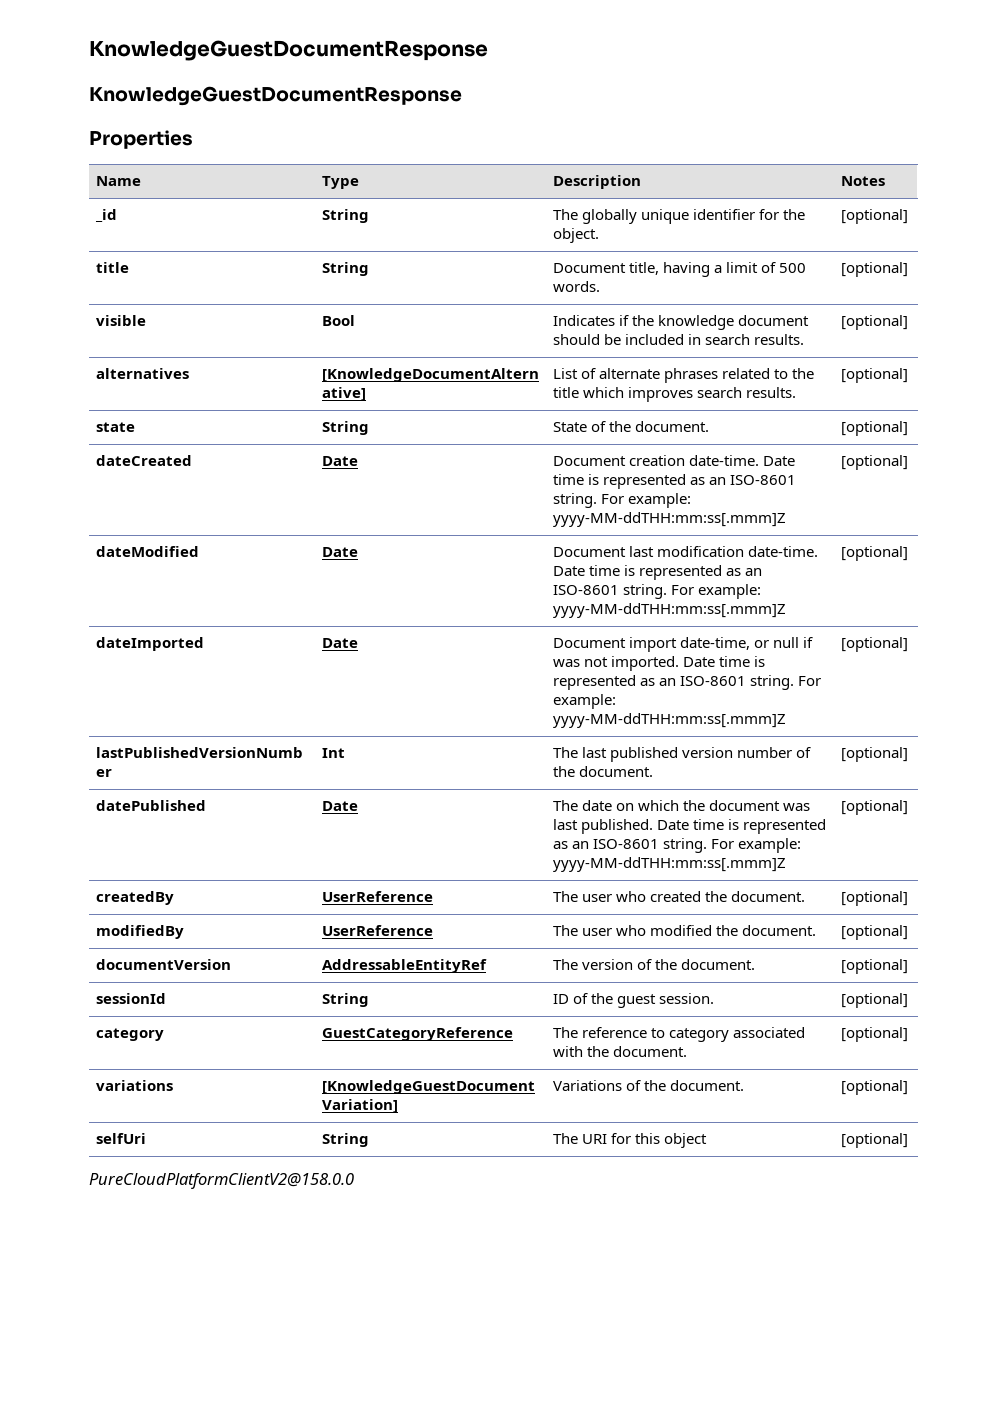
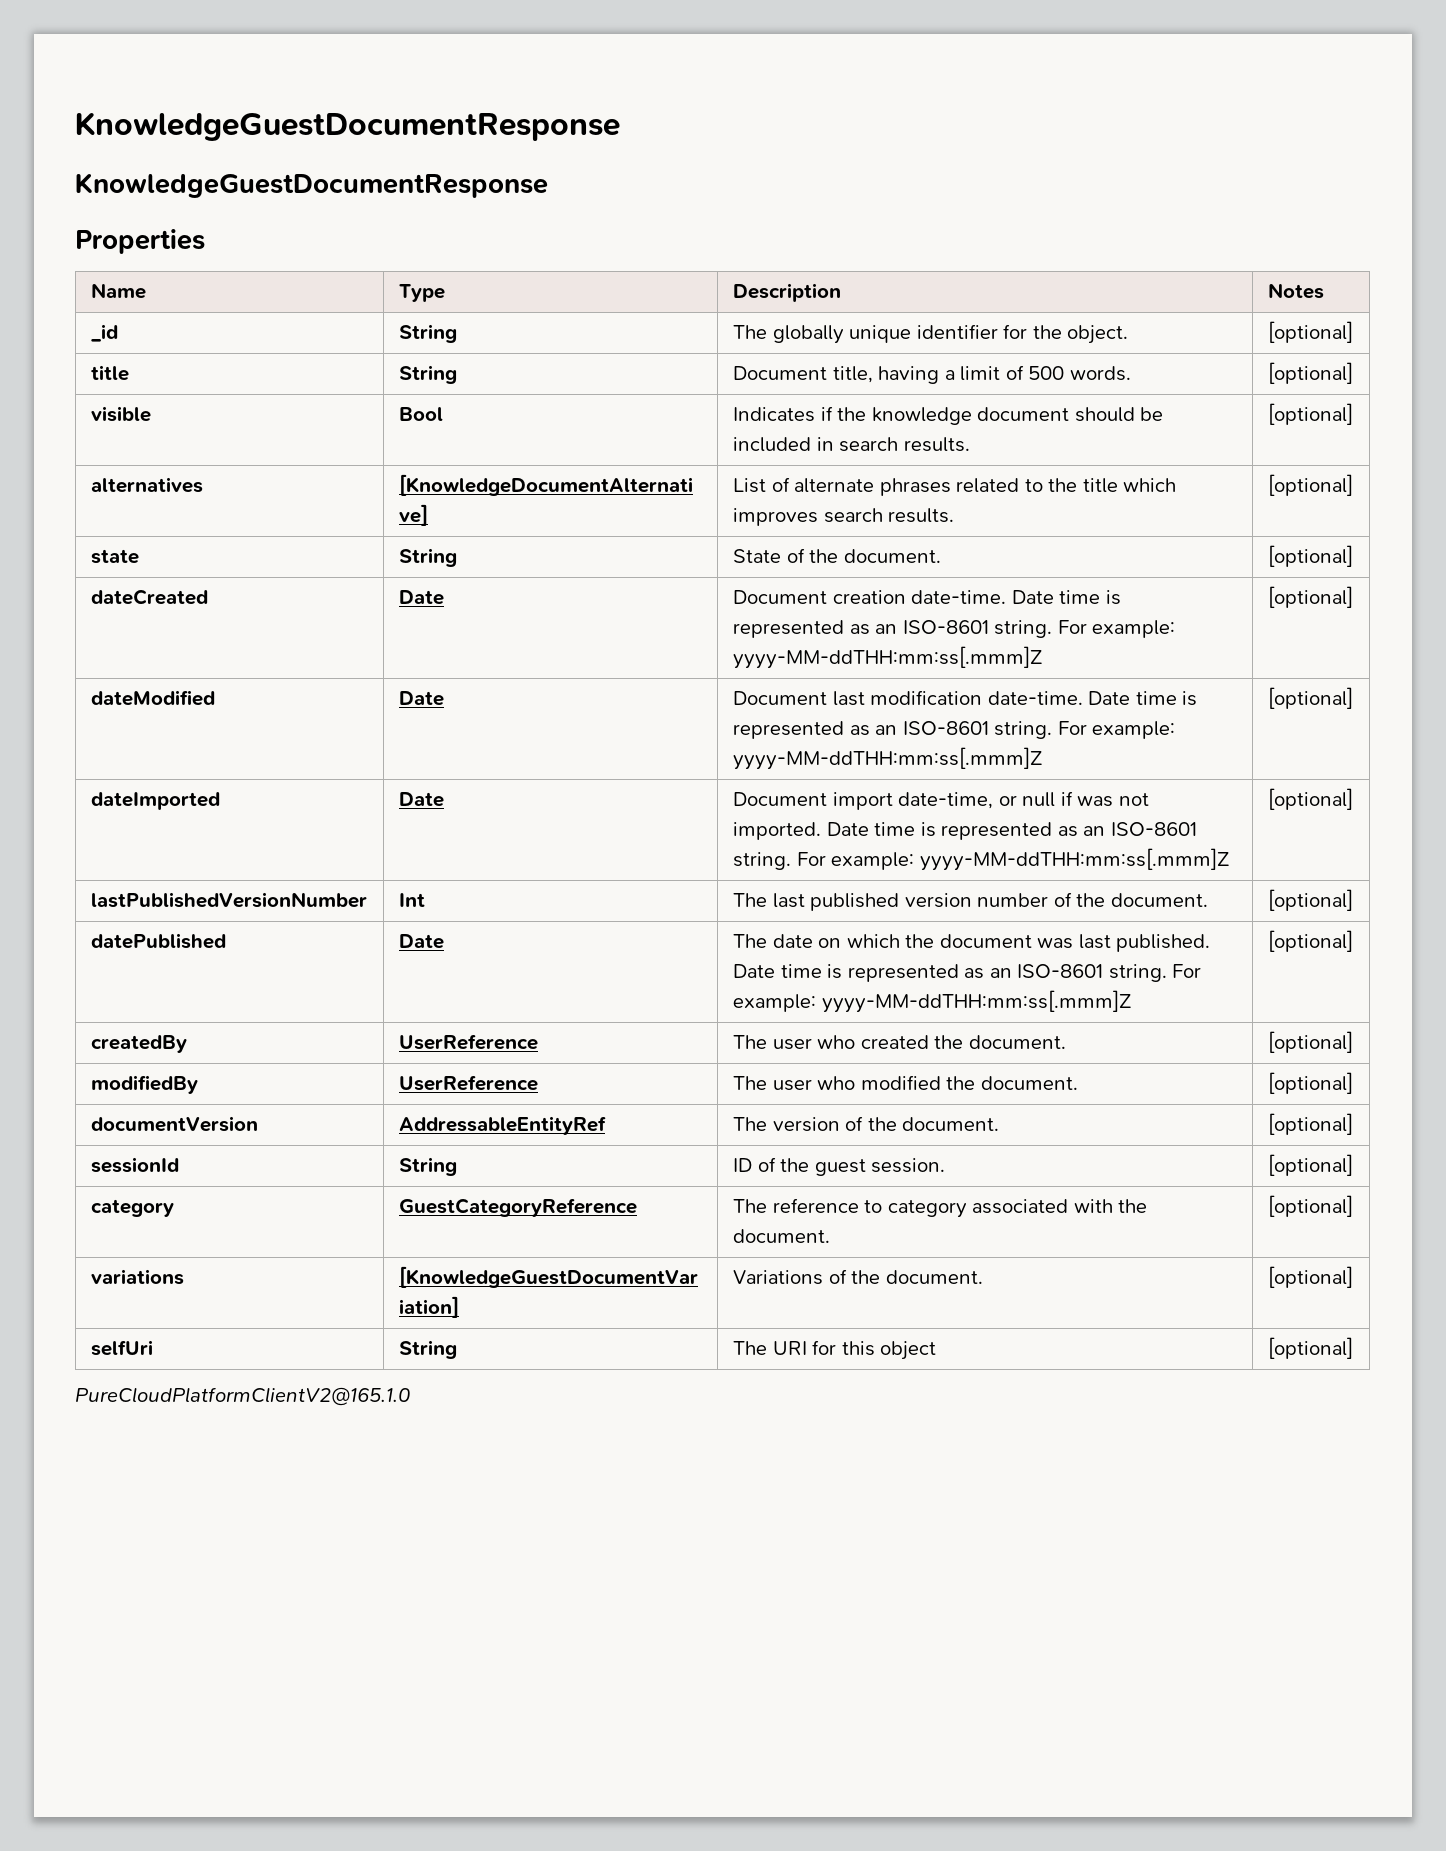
[89,1173,354,1189] PureCloudPlatformClientV2@158.0.0 -> [75,1387,410,1406] PureCloudPlatformClientV2@165.1.0

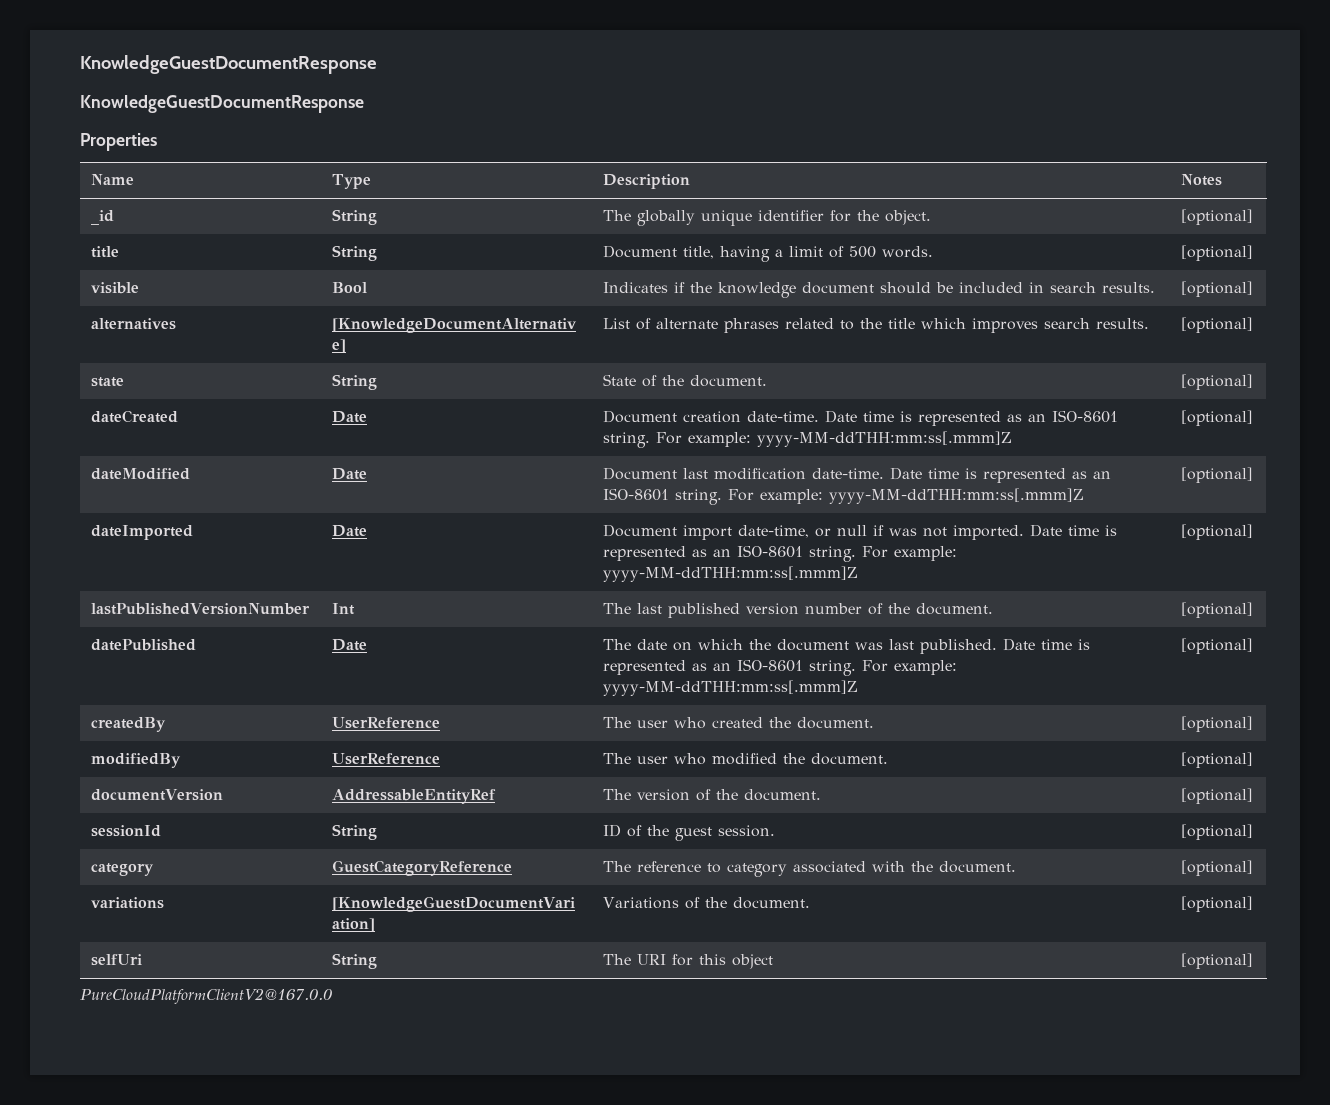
[75,1387,410,1406] PureCloudPlatformClientV2@165.1.0 -> [80,988,332,1004] PureCloudPlatformClientV2@167.0.0

